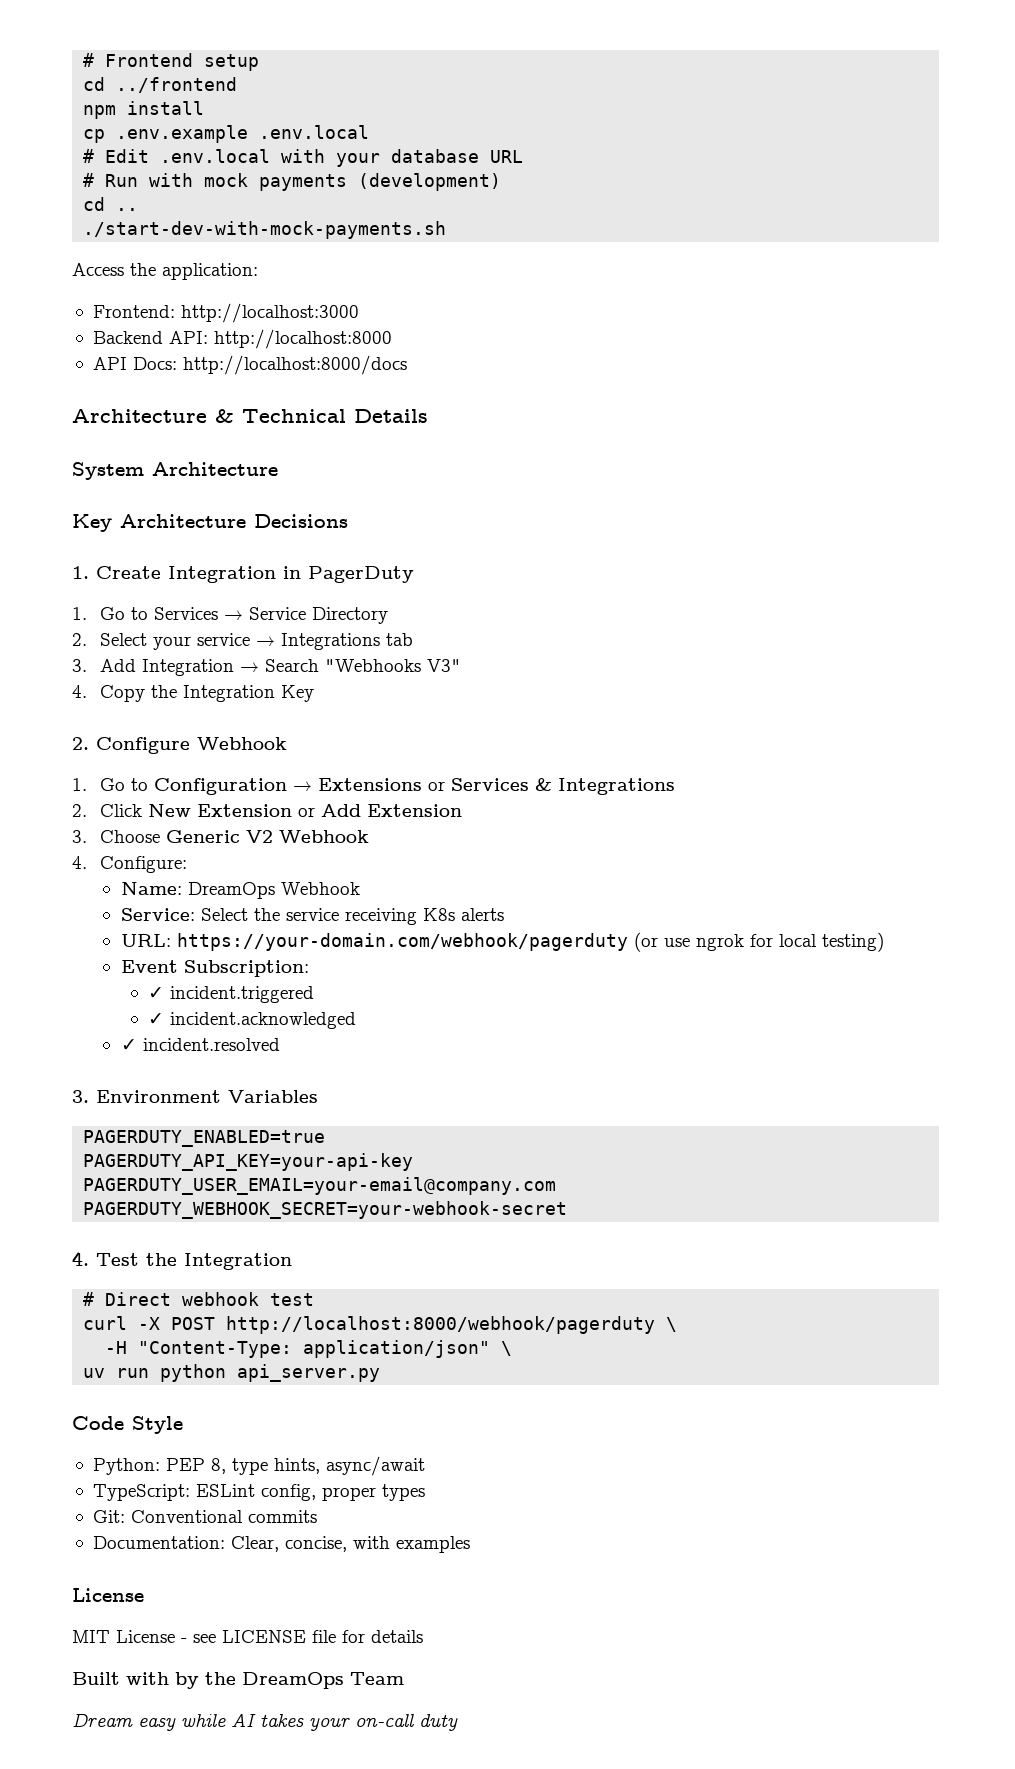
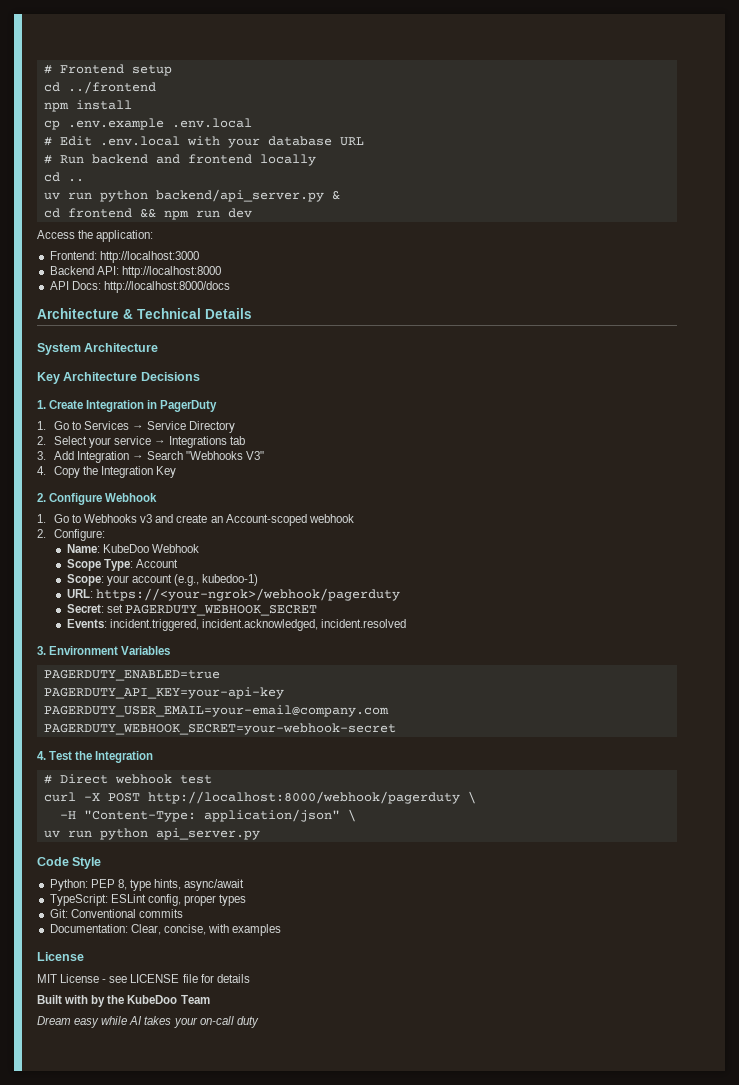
[149,173,502,191] [83,197,139,211] [83,221,447,239] with mock payments (development) // cd .. // ./start-dev-with-mock-payments.sh -> [91,154,316,166] [43,172,84,182] [43,189,340,202] [43,208,252,220] backend and frontend locally // cd .. // uv run python backend/api_server.py & // cd frontend && npm run dev
[153,778,675,795] [72,804,462,817] [72,830,369,843] [72,856,87,869] Configuration → Extensions or Services & Integrations // 2. Click New Extension or Add Extension // 3. Choose Generic V2 Webhook // 4. -> [84,514,354,526] [37,529,46,538] Webhooks v3 and create an Account-scoped webhook // 2.
[187,882,360,899] [120,908,504,925] [120,932,884,952] [120,960,309,977] [148,986,315,1003] [148,1012,357,1029] [120,1039,137,1051] DreamOps Webhook // Service: Select the service receiving K8s alerts // URL: https://your-domain.com/webhook/pagerduty (or use ngrok for local testing) // Event Subscription: // ✓ incident.triggered // ✓ incident.acknowledged // ✓ -> [102,544,199,553] [66,559,178,571] [66,574,258,586] [66,588,400,601] [66,604,317,616] [66,619,318,631] KubeDoo Webhook // Scope Type: Account // Scope: your account (e.g., kubedoo-1) // URL: https://<your-ngrok>/webhook/pagerduty // Secret: set PAGERDUTY_WEBHOOK_SECRET // Events: incident.triggered, incident.acknowledged,
[242,1672,344,1689] DreamOps -> [127,995,178,1004] KubeDoo

